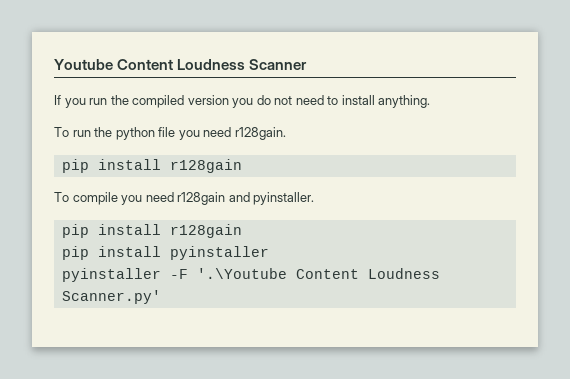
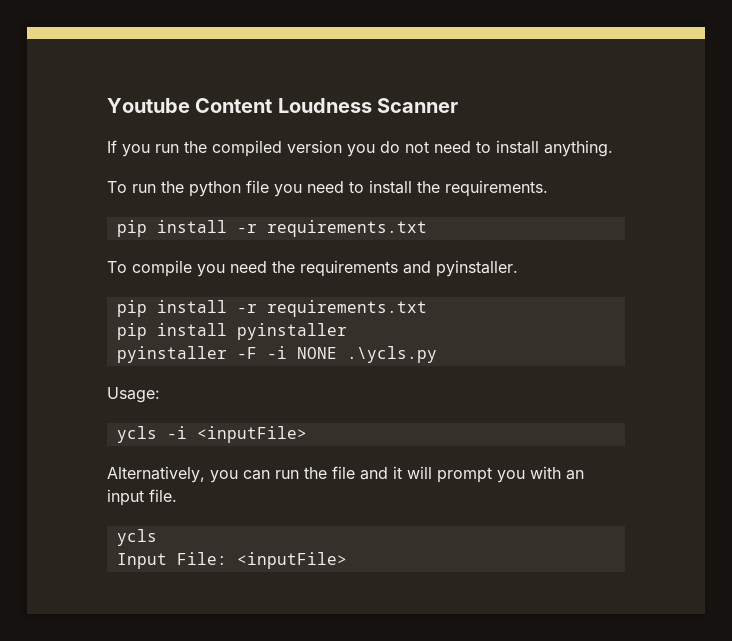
[234,127,286,140] [61,159,242,173] r128gain. // pip install r128gain -> [349,180,548,197] [116,220,427,237] to install the requirements. // pip install -r requirements.txt
[177,192,226,205] r128gain -> [272,260,398,277] the requirements
[169,224,242,238] r128gain -> [236,300,427,317] -r requirements.txt
[196,268,440,279] [61,290,161,304] '.\Youtube Content Loudness Scanner.py' -> [266,346,437,363] [107,387,160,403] [116,426,307,443] [107,466,584,483] [107,489,177,506] [116,529,157,546] [116,552,347,569] -i NONE .\ycls.py // Usage: // ycls -i <inputFile> // Alternatively, you can run the file and it will prompt you with an input file. // ycls // Input File: <inputFile>

